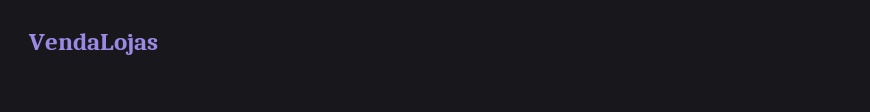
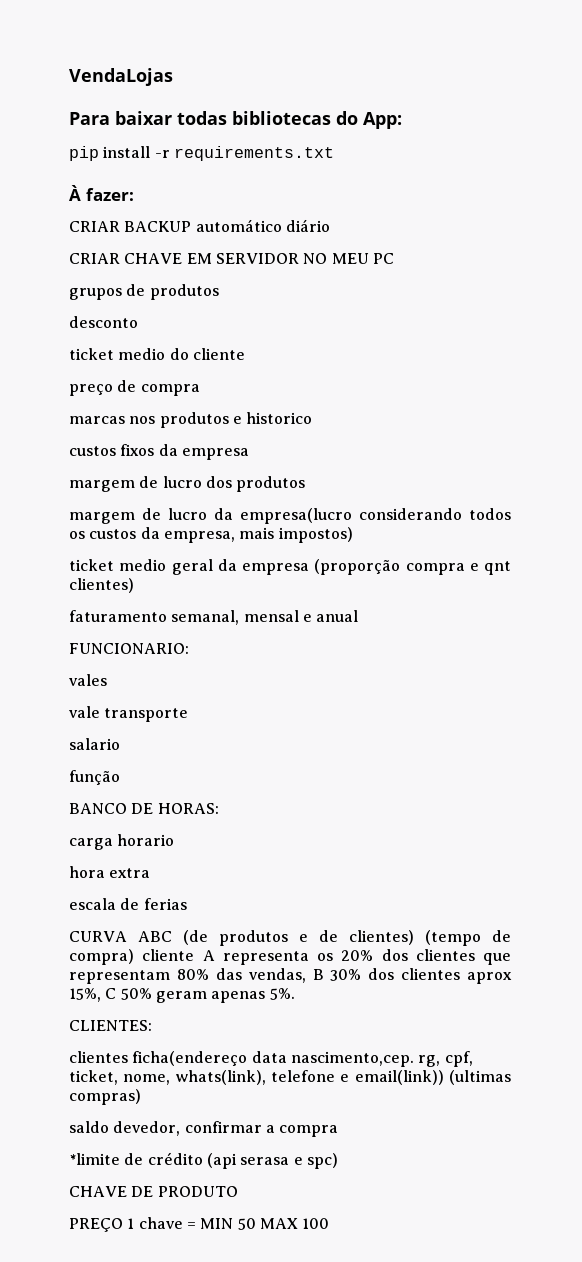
(158, 44) none -> [69,111,402,129] [69,146,334,161] [69,185,134,201] [69,219,330,232] [69,253,394,264] [69,284,219,300] [69,316,138,328] [69,348,245,360] [69,380,200,396] [69,412,313,428] [69,444,249,460] [69,476,306,492] [69,508,511,524] [69,527,353,543] [69,559,511,575] [69,578,134,593] [69,610,359,625] [69,643,189,654] [69,674,107,686] [69,706,189,722] [69,738,120,750] [69,770,120,785] [69,803,219,814] [69,834,175,850] [69,866,151,878] [69,898,187,910] [69,930,511,946] [69,949,511,965] [69,968,512,984] [69,988,295,1003] [69,1020,152,1031] [69,1051,473,1067] [69,1070,511,1085] [69,1089,141,1105] [69,1121,339,1137] [69,1152,338,1169] [69,1186,238,1197] [69,1217,330,1232] // Para baixar todas bibliotecas do App: // pip install -r requirements.txt // À fazer: // CRIAR BACKUP automático diário // CRIAR CHAVE EM SERVIDOR NO MEU PC // grupos de produtos // desconto // ticket medio do cliente // preço de compra // marcas nos produtos e historico // custos fixos da empresa // margem de lucro dos produtos // margem de lucro da empresa(lucro considerando todos os custos da empresa, mais impostos) // ticket medio geral da empresa (proporção compra e qnt clientes) // faturamento semanal, mensal e anual // FUNCIONARIO: // vales // vale transporte // salario // função // BANCO DE HORAS: // carga horario // hora extra // escala de ferias // CURVA ABC (de produtos e de clientes) (tempo de compra) cliente A representa os 20% dos clientes que representam 80% das vendas, B 30% dos clientes aprox 15%, C 50% geram apenas 5%. // CLIENTES: // clientes ficha(endereço data nascimento,cep. rg, cpf, ticket, nome, whats(link), telefone e email(link)) (ultimas compras) // saldo devedor, confirmar a compra // *limite de crédito (api serasa e spc) // CHAVE DE PRODUTO // PREÇO 1 chave = MIN 50 MAX 100

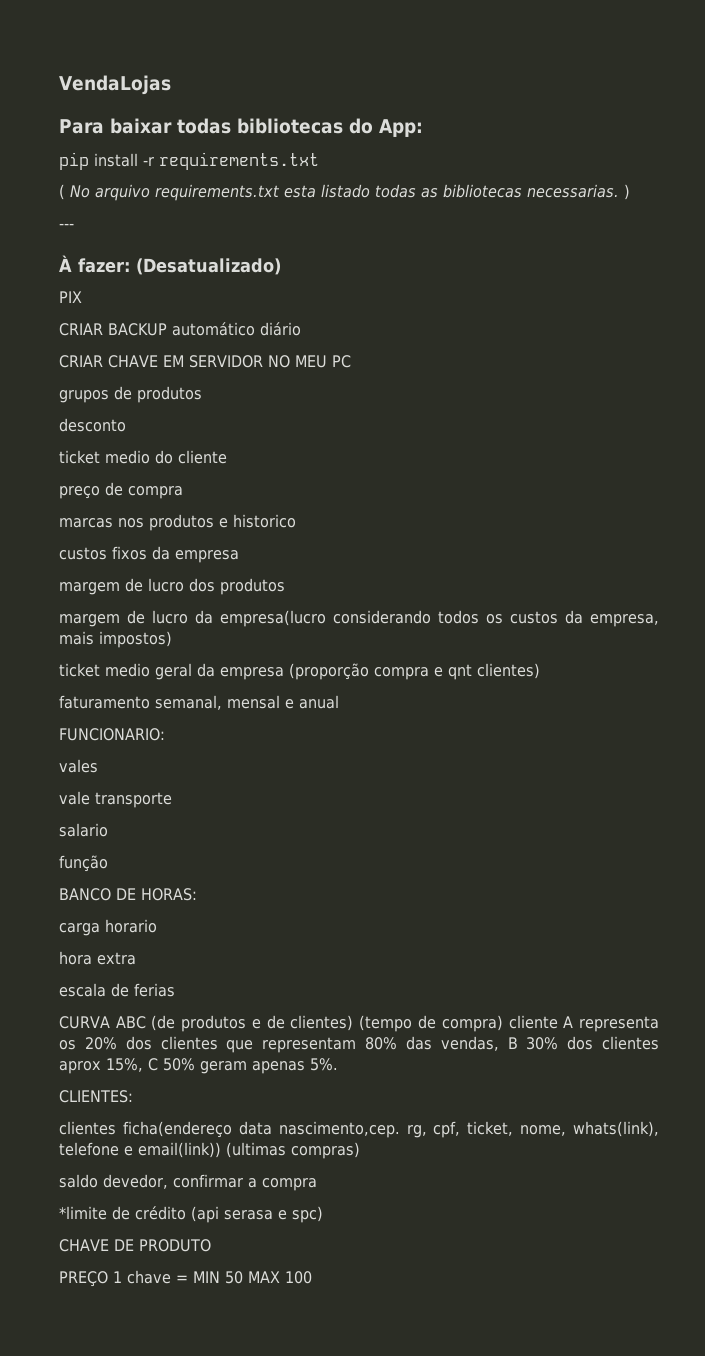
(334, 153) none -> [59,184,630,201] [59,223,74,229] // ( No arquivo requirements.txt esta listado todas as bibliotecas necessarias. ) // ---
(134, 194) none -> [136,258,281,275] [59,291,82,303] (Desatualizado) // PIX

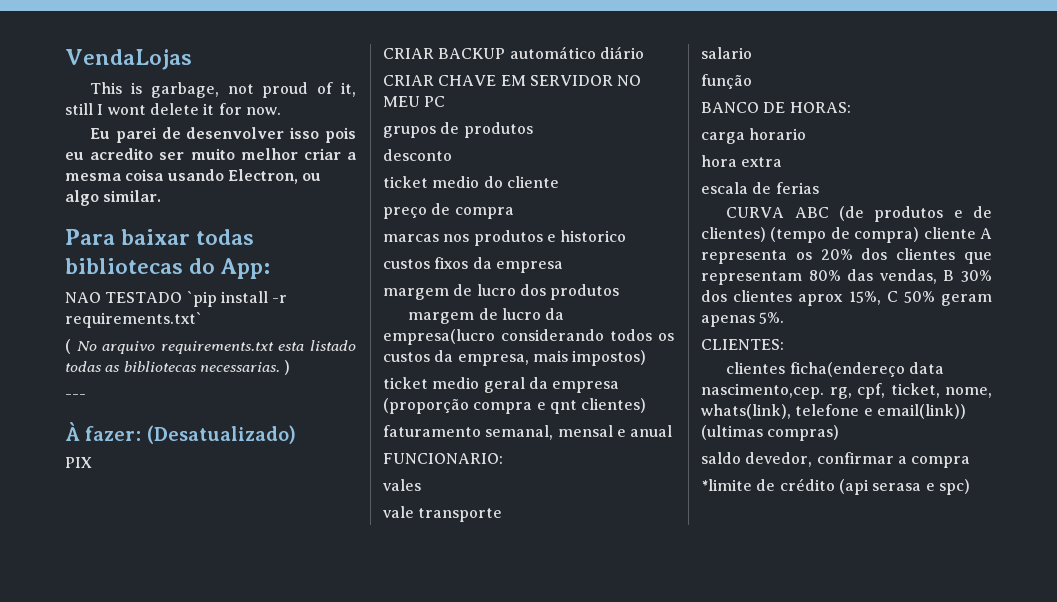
(171, 85) none -> [90,82,356,98] [65,103,281,115] [90,127,356,143] [65,148,357,160] [65,169,322,184] [65,190,162,206] // This is garbage, not proud of it, still I wont delete it for now. // Eu parei de desenvolver isso pois eu acredito ser muito melhor criar a mesma coisa usando Electron, ou algo similar.
[59,152,89,170] pip -> [65,291,217,307] NAO TESTADO `pip
[159,152,319,170] requirements.txt -> [65,312,202,328] requirements.txt`
[59,1239,211,1252] [59,1270,312,1287] // CHAVE DE PRODUTO // PREÇO 1 chave = MIN 50 MAX 100 -> (970, 487) none

